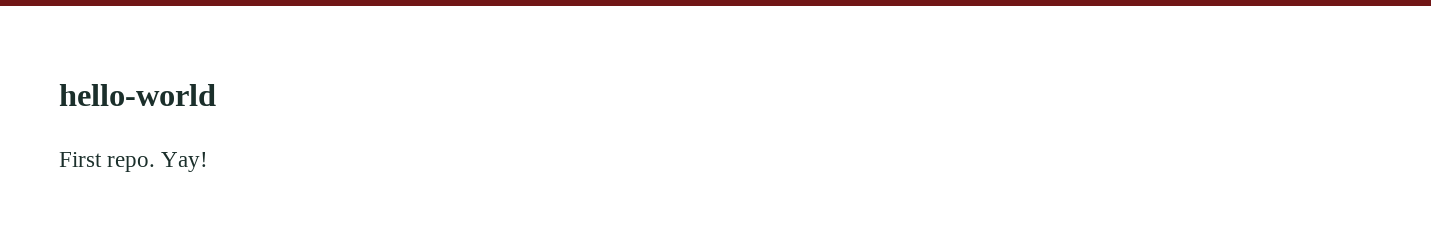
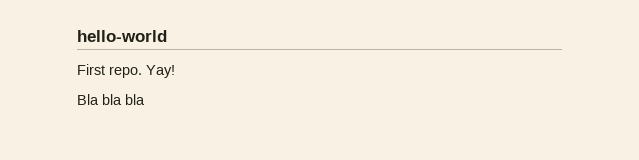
(209, 162) none -> [77,94,145,105] // Bla bla bla

